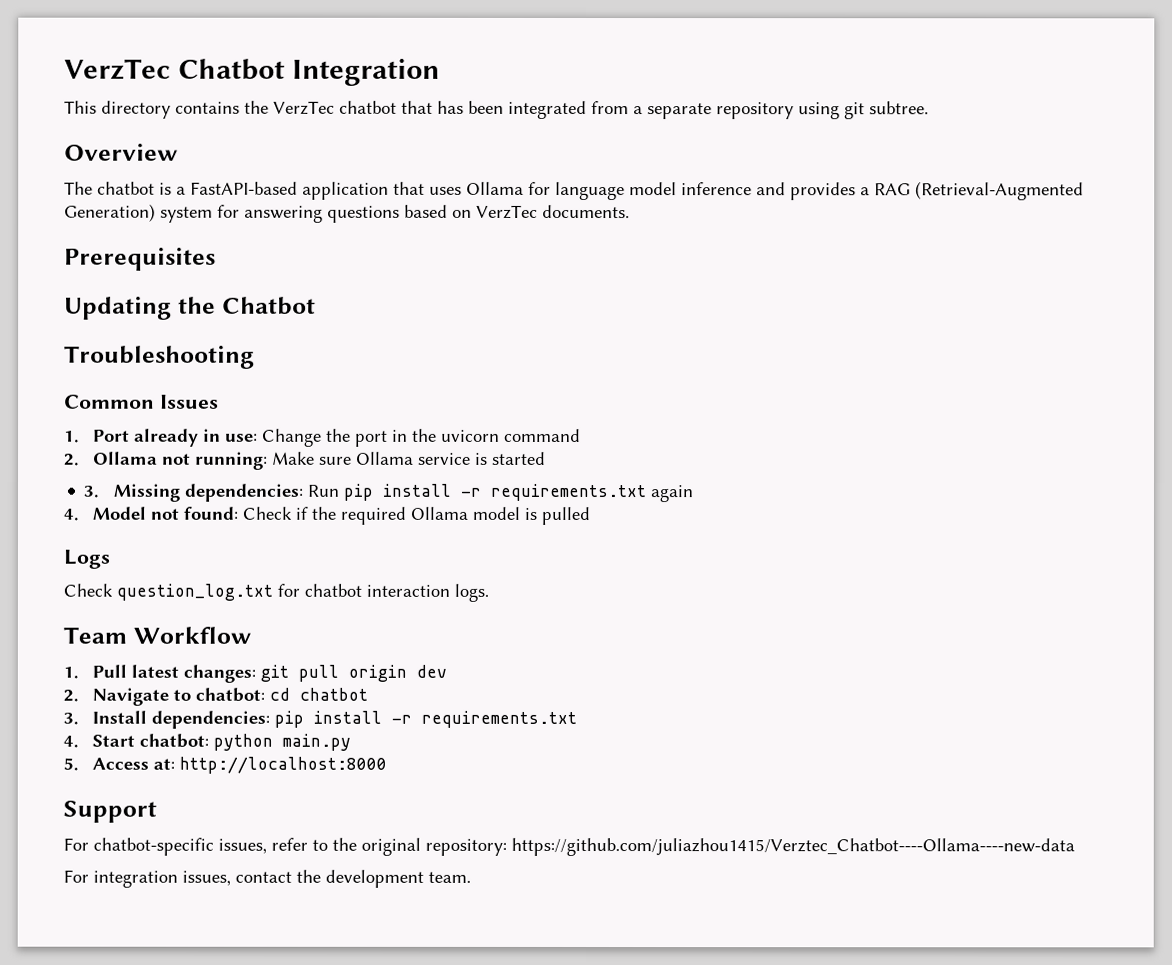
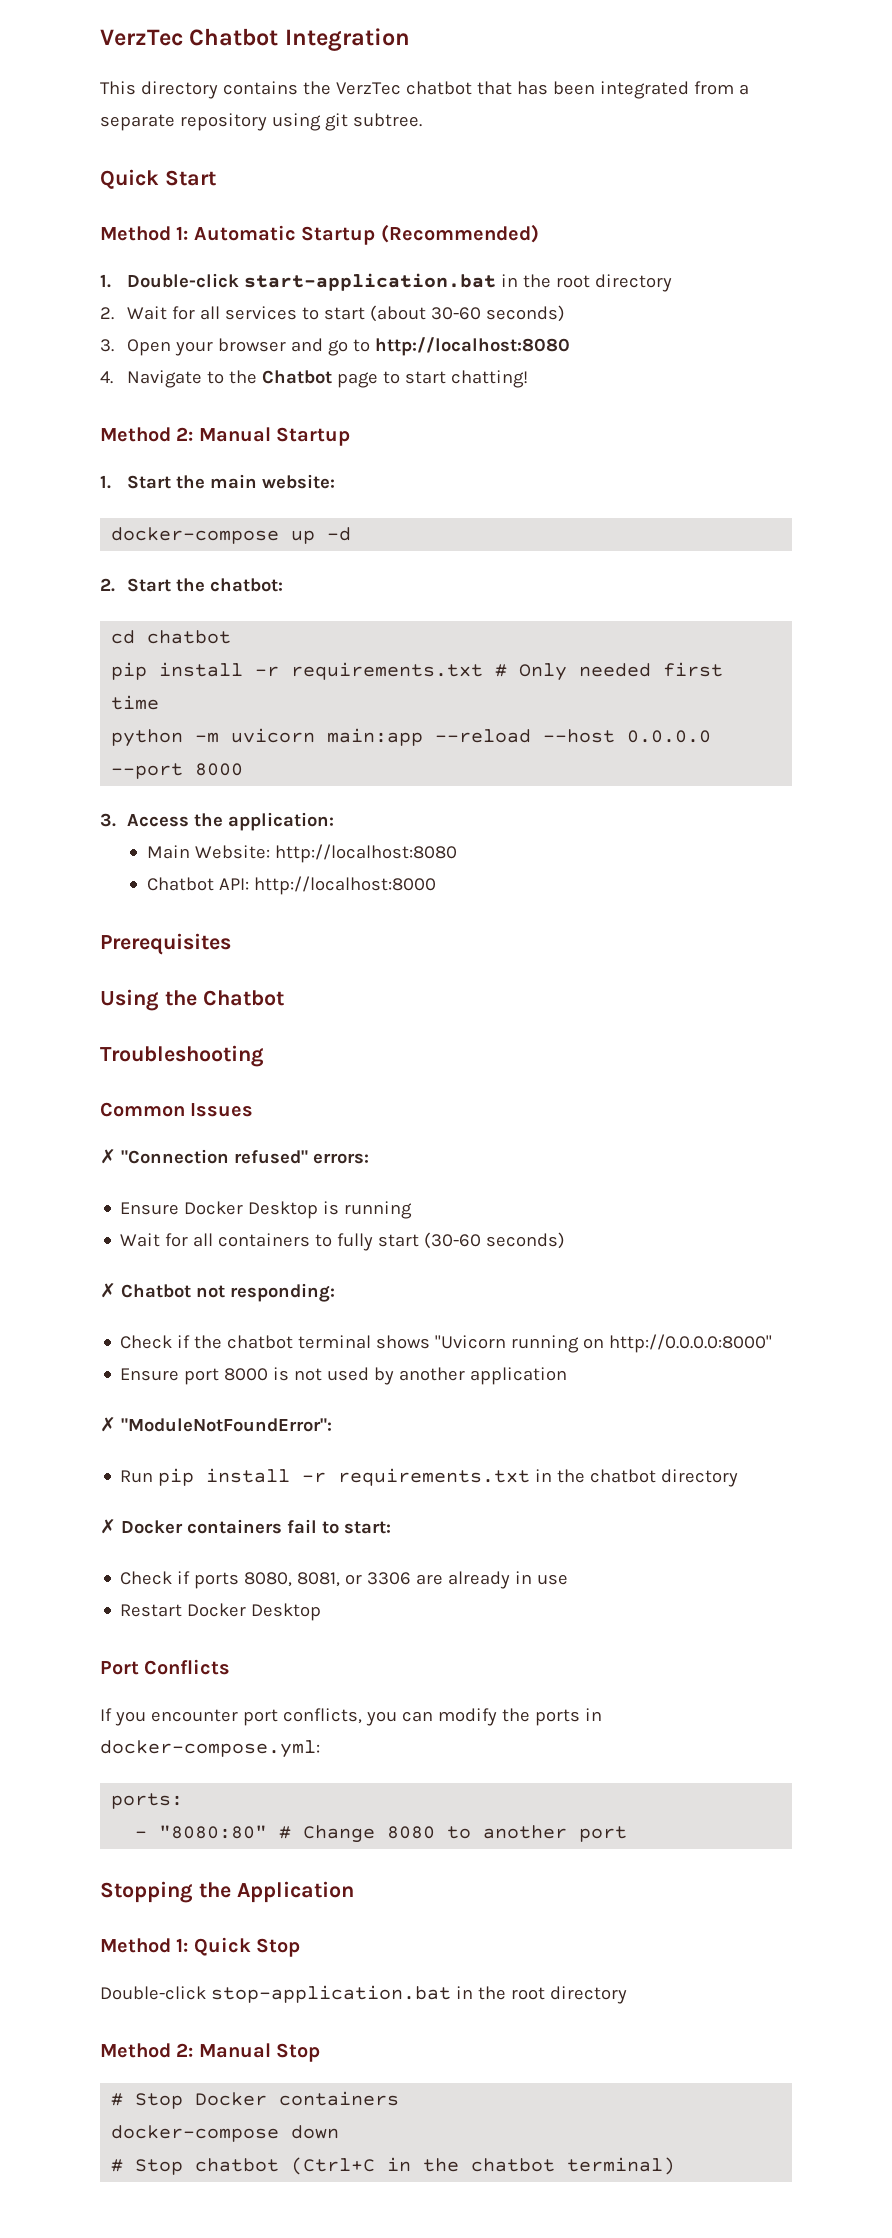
[64,143,178,161] [64,181,1084,201] [64,203,630,223] Overview // The chatbot is a FastAPI-based application that uses Ollama for language model inference and provides a RAG (Retrieval-Augmented Generation) system for answering questions based on VerzTec documents. -> [100,169,216,189] [100,224,539,245] [100,273,672,292] [100,305,565,322] [100,337,570,356] [100,370,528,388] [100,427,351,446] [100,474,335,489] [111,527,352,544] [100,578,283,592] [111,630,232,644] [111,662,724,681] [111,695,160,710] [111,728,712,747] [111,763,244,779] [100,812,334,831] [146,844,457,863] [146,876,436,895] Quick Start // Method 1: Automatic Startup (Recommended) // 1. Double-click start-application.bat in the root directory // 2. Wait for all services to start (about 30-60 seconds) // 3. Open your browser and go to http://localhost:8080 // 4. Navigate to the Chatbot page to start chatting! // Method 2: Manual Startup // 1. Start the main website: // docker-compose up -d // 2. Start the chatbot: // cd chatbot // pip install -r requirements.txt # Only needed first time // python -m uvicorn main:app --reload --host 0.0.0.0 --port 8000 // 3. Access the application: // Main Website: http://localhost:8080 // Chatbot API: http://localhost:8000
[64,296,172,320] Updating -> [100,989,159,1011] Using
[64,428,582,447] [64,451,547,470] [83,483,303,502] 1. Port already in use: Change the port in the uvicorn command // 2. Ollama not running: Make sure Ollama service is started // 3. Missing dependencies: -> [100,1149,369,1164] [120,1201,413,1219] [120,1232,566,1251] [100,1283,335,1302] [120,1334,773,1353] [120,1367,568,1385] [100,1417,332,1432] ✗ "Connection refused" errors: // Ensure Docker Desktop is running // Wait for all containers to fully start (30-60 seconds) // ✗ Chatbot not responding: // Check if the chatbot terminal shows "Uvicorn running on http://0.0.0.0:8000" // Ensure port 8000 is not used by another application // ✗ "ModuleNotFoundError": //
[649,485,693,503] [63,506,591,526] [63,549,110,569] [63,583,489,602] [63,626,251,644] [63,664,448,683] [63,687,369,706] [63,710,578,729] [63,733,352,751] [63,756,388,774] [63,800,157,823] [63,837,1075,857] [63,869,471,888] again // 4. Model not found: Check if the required Ollama model is pulled // Logs // Check question_log.txt for chatbot interaction logs. // Team Workflow // 1. Pull latest changes: git pull origin dev // 2. Navigate to chatbot: cd chatbot // 3. Install dependencies: pip install -r requirements.txt // 4. Start chatbot: python main.py // 5. Access at: http://localhost:8000 // Support // For chatbot-specific issues, refer to the original repository: https://github.com/juliazhou1415/Verztec_Chatbot----Ollama----new-data // For integration issues, contact the development team. -> [535,1469,739,1487] [100,1519,391,1534] [120,1571,569,1589] [120,1603,322,1621] [100,1659,231,1675] [100,1708,602,1726] [100,1740,320,1758] [111,1793,184,1809] [135,1825,628,1843] [100,1881,354,1903] [100,1937,301,1957] [100,1985,627,2004] [100,2043,321,2062] [111,2091,400,2109] [111,2125,340,2142] [111,2157,676,2175] in the chatbot directory // ✗ Docker containers fail to start: // Check if ports 8080, 8081, or 3306 are already in use // Restart Docker Desktop // Port Conflicts // If you encounter port conflicts, you can modify the ports in docker-compose.yml: // ports: // - "8080:80" # Change 8080 to another port // Stopping the Application // Method 1: Quick Stop // Double-click stop-application.bat in the root directory // Method 2: Manual Stop // # Stop Docker containers // docker-compose down // # Stop chatbot (Ctrl+C in the chatbot terminal)

